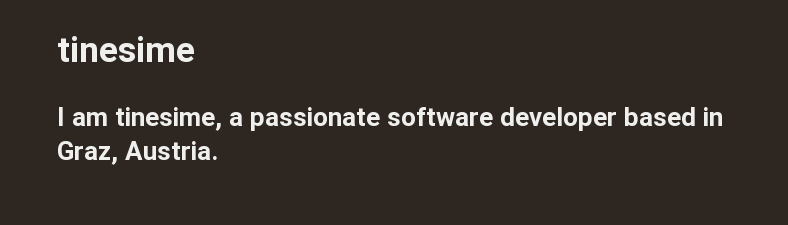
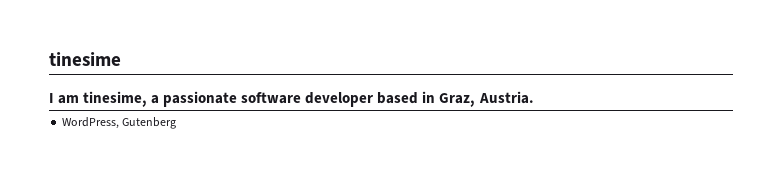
(219, 150) none -> [62,117,177,129] // WordPress, Gutenberg

